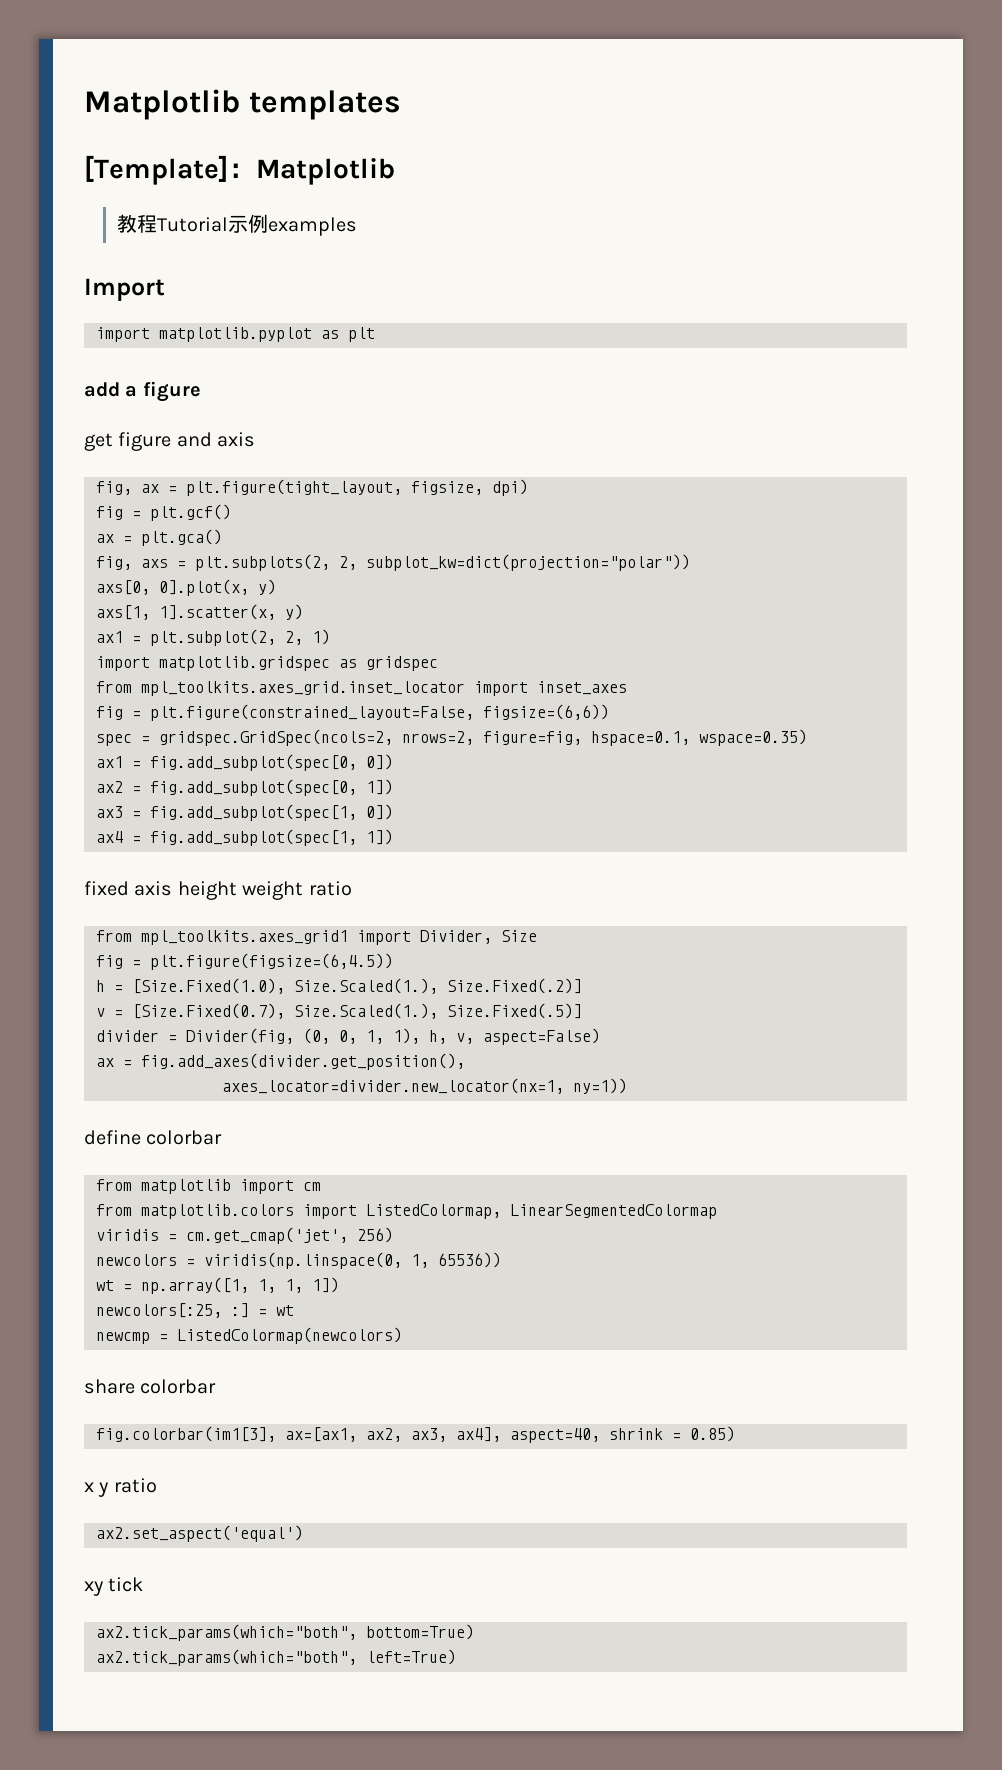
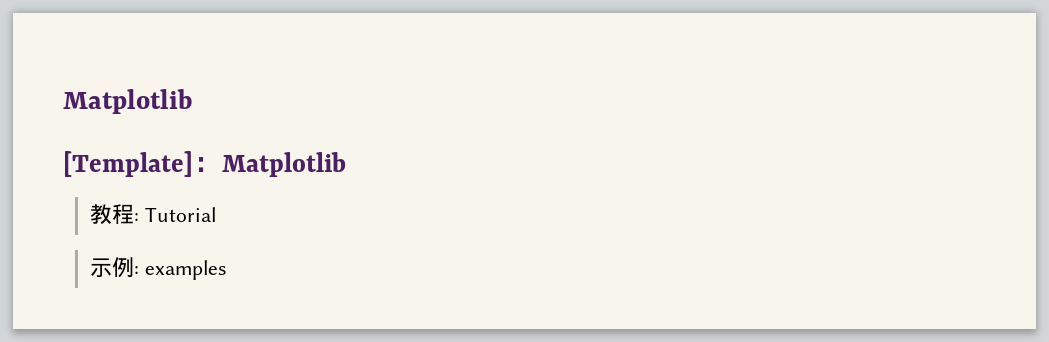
[84,89,401,120] Matplotlib templates -> [63,89,192,114] Matplotlib
(158, 223) none -> [134,213,140,222] :
[228,214,269,233] 示例 -> [90,257,140,278] // 示例:
[84,278,165,301] [96,327,375,342] [84,381,201,402] [84,432,256,451] [96,479,528,496] [96,504,231,521] [96,529,222,546] [96,554,690,571] [96,579,276,596] [96,604,303,620] [96,629,330,646] [96,656,438,671] [96,681,627,696] [96,704,609,721] [96,729,807,746] [96,754,393,771] [96,779,393,796] [96,804,393,821] [96,829,393,846] [84,881,352,900] [96,930,537,945] [96,953,393,970] [96,978,582,994] [96,1003,582,1019] [96,1028,600,1045] [96,1053,465,1070] [222,1078,627,1094] [84,1130,223,1145] [96,1179,321,1194] [96,1204,717,1219] [96,1227,393,1244] [96,1252,501,1269] [96,1277,339,1294] [96,1303,294,1318] [96,1327,402,1344] [84,1379,217,1394] [96,1426,735,1443] [84,1478,157,1497] [96,1525,303,1542] [84,1577,144,1596] [96,1624,474,1641] [96,1649,456,1666] // Import // import matplotlib.pyplot as plt // add a figure // get figure and axis // fig, ax = plt.figure(tight_layout, figsize, dpi) // fig = plt.gcf() // ax = plt.gca() // fig, axs = plt.subplots(2, 2, subplot_kw=dict(projection="polar")) // axs[0, 0].plot(x, y) // axs[1, 1].scatter(x, y) // ax1 = plt.subplot(2, 2, 1) // import matplotlib.gridspec as gridspec // from mpl_toolkits.axes_grid.inset_locator import inset_axes // fig = plt.figure(constrained_layout=False, figsize=(6,6)) // spec = gridspec.GridSpec(ncols=2, nrows=2, figure=fig, hspace=0.1, wspace=0.35) // ax1 = fig.add_subplot(spec[0, 0]) // ax2 = fig.add_subplot(spec[0, 1]) // ax3 = fig.add_subplot(spec[1, 0]) // ax4 = fig.add_subplot(spec[1, 1]) // fixed axis height weight ratio // from mpl_toolkits.axes_grid1 import Divider, Size // fig = plt.figure(figsize=(6,4.5)) // h = [Size.Fixed(1.0), Size.Scaled(1.), Size.Fixed(.2)] // v = [Size.Fixed(0.7), Size.Scaled(1.), Size.Fixed(.5)] // divider = Divider(fig, (0, 0, 1, 1), h, v, aspect=False) // ax = fig.add_axes(divider.get_position(), // axes_locator=divider.new_locator(nx=1, ny=1)) // define colorbar // from matplotlib import cm // from matplotlib.colors import ListedColormap, LinearSegmentedColormap // viridis = cm.get_cmap('jet', 256) // newcolors = viridis(np.linspace(0, 1, 65536)) // wt = np.array([1, 1, 1, 1]) // newcolors[:25, :] = wt // newcmp = ListedColormap(newcolors) // share colorbar // fig.colorbar(im1[3], ax=[ax1, ax2, ax3, ax4], aspect=40, shrink = 0.85) // x y ratio // ax2.set_aspect('equal') // xy tick // ax2.tick_params(which="both", bottom=True) // ax2.tick_params(which="both", left=True) -> (227, 270) none

